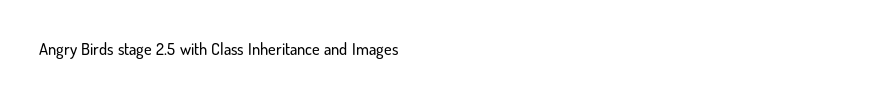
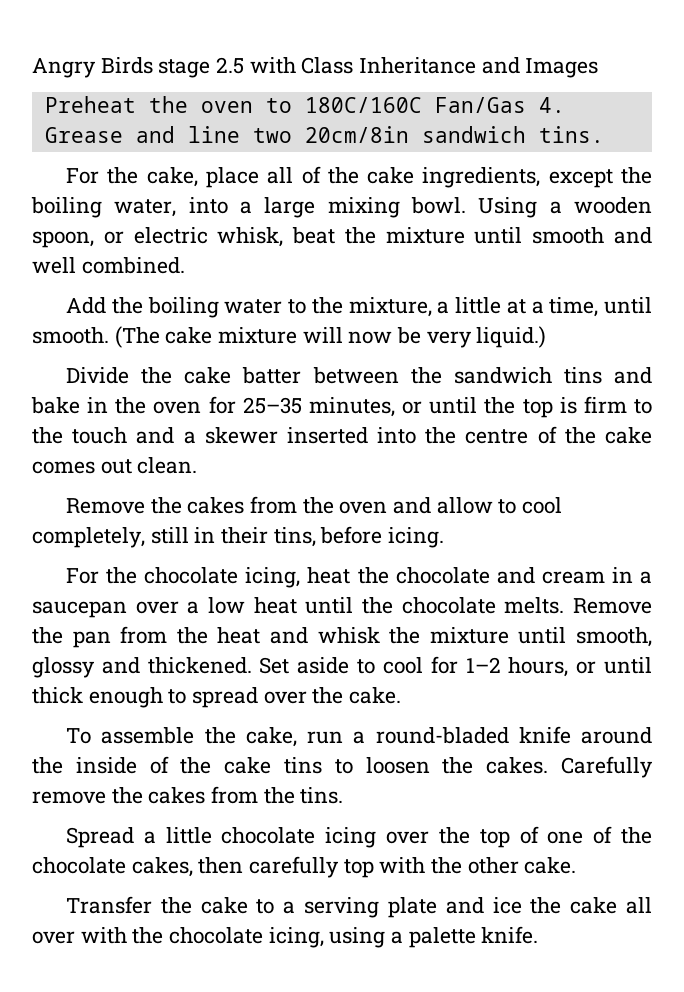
(398, 51) none -> [44,96,565,113] [44,126,604,143] [66,166,652,188] [31,197,652,218] [32,227,652,248] [32,257,185,274] [66,297,653,318] [32,326,547,348] [66,367,652,384] [31,396,652,418] [32,426,652,444] [32,457,198,474] [66,496,563,514] [32,526,445,548] [66,567,652,588] [32,597,652,618] [32,626,653,648] [32,656,652,678] [32,687,402,708] [66,726,652,747] [32,756,653,778] [32,786,344,804] [66,826,652,848] [32,856,577,878] [66,896,652,918] [32,926,539,948] // Preheat the oven to 180C/160C Fan/Gas 4. Grease and line two 20cm/8in sandwich tins. // For the cake, place all of the cake ingredients, except the boiling water, into a large mixing bowl. Using a wooden spoon, or electric whisk, beat the mixture until smooth and well combined. // Add the boiling water to the mixture, a little at a time, until smooth. (The cake mixture will now be very liquid.) // Divide the cake batter between the sandwich tins and bake in the oven for 25–35 minutes, or until the top is firm to the touch and a skewer inserted into the centre of the cake comes out clean. // Remove the cakes from the oven and allow to cool completely, still in their tins, before icing. // For the chocolate icing, heat the chocolate and cream in a saucepan over a low heat until the chocolate melts. Remove the pan from the heat and whisk the mixture until smooth, glossy and thickened. Set aside to cool for 1–2 hours, or until thick enough to spread over the cake. // To assemble the cake, run a round-bladed knife around the inside of the cake tins to loosen the cakes. Carefully remove the cakes from the tins. // Spread a little chocolate icing over the top of one of the chocolate cakes, then carefully top with the other cake. // Transfer the cake to a serving plate and ice the cake all over with the chocolate icing, using a palette knife.

